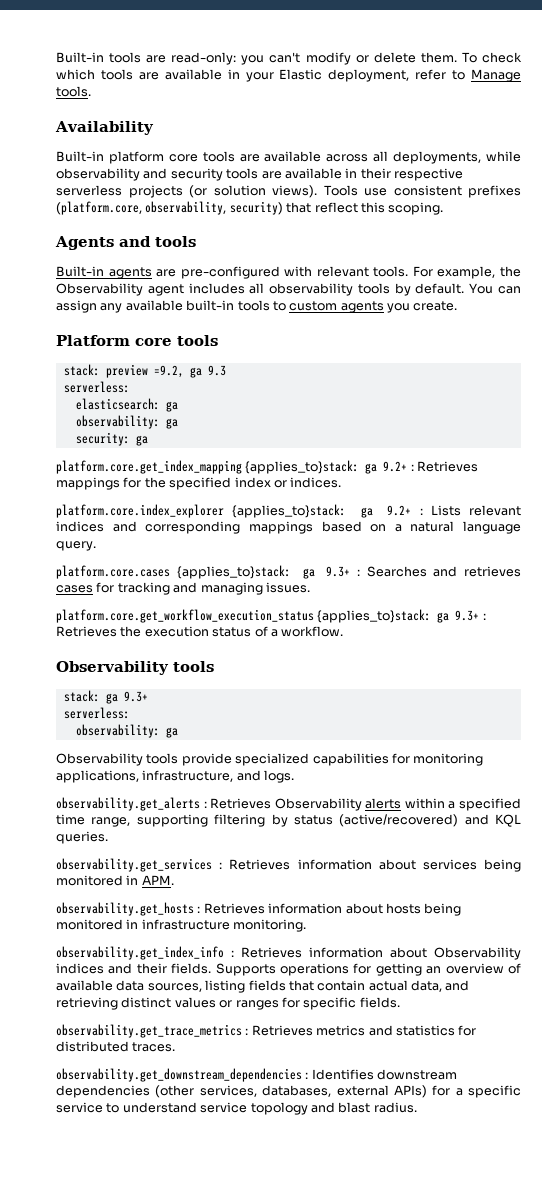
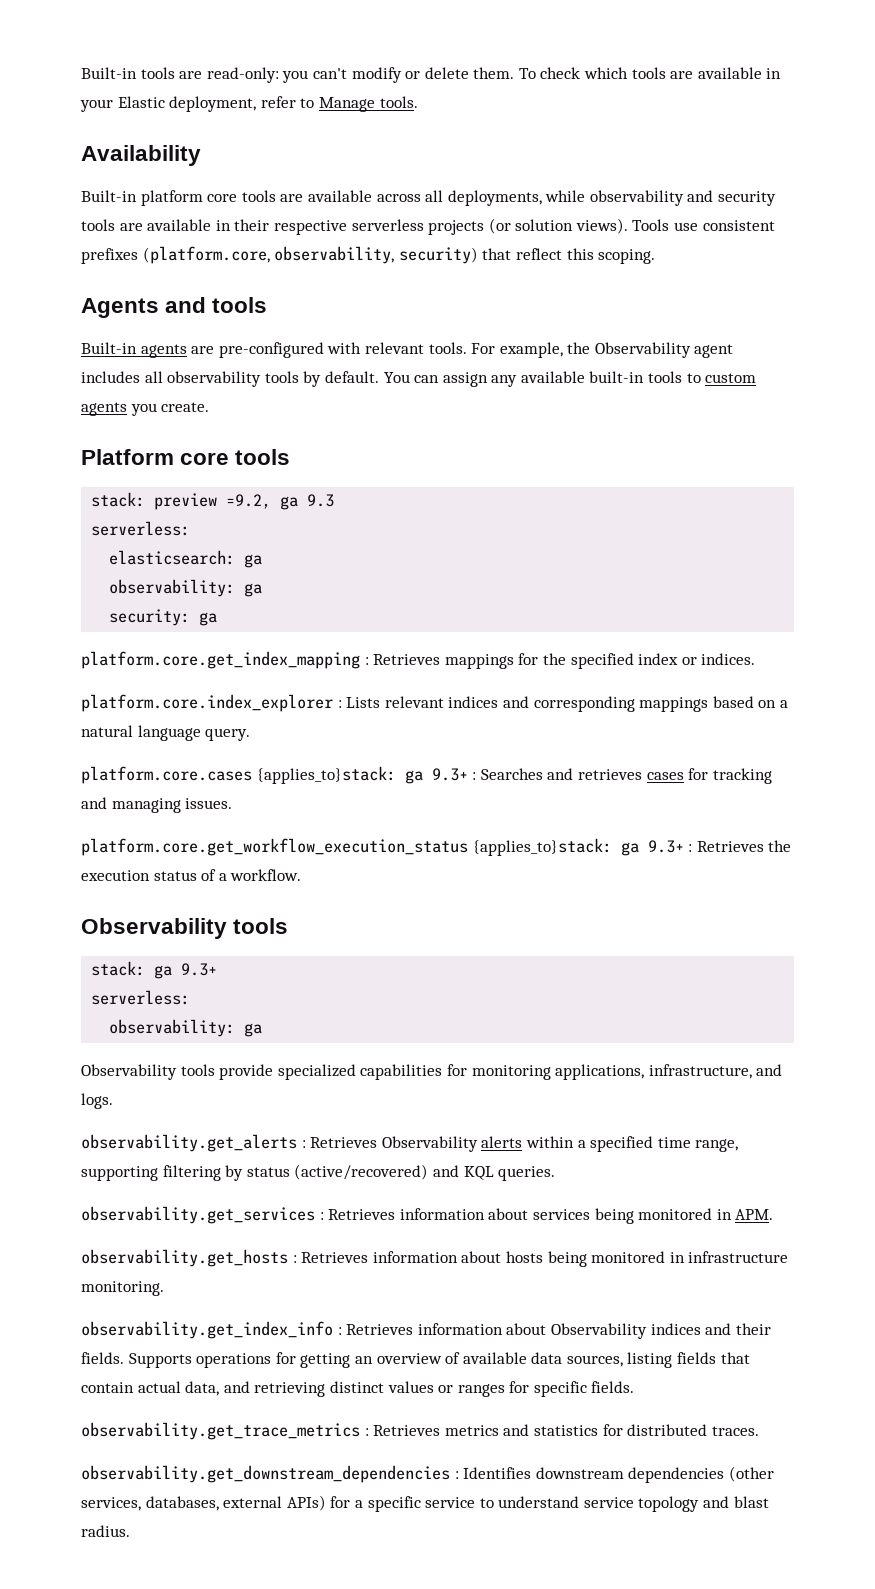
[245,460,408,474] {applies_to}stack: ga 9.2+ -> (360, 660) none
[232,504,412,518] {applies_to}stack: ga 9.2+ -> (333, 703) none

